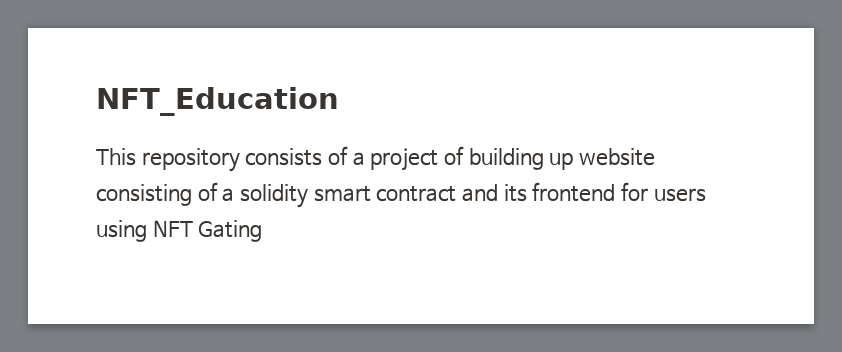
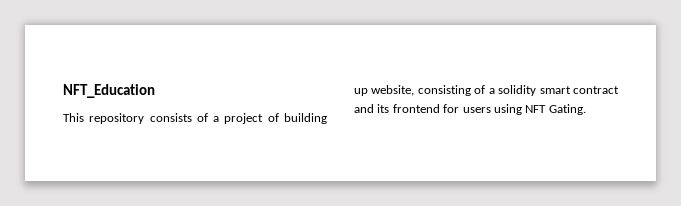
[578,148,655,166] website -> [371,85,415,96] website,
[198,220,263,242] Gating -> [548,104,586,115] Gating.

